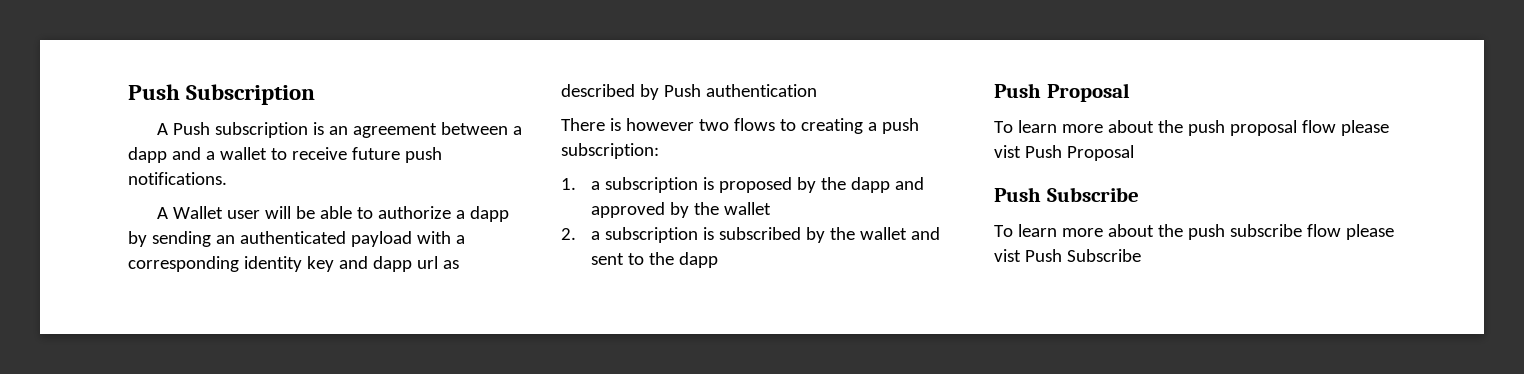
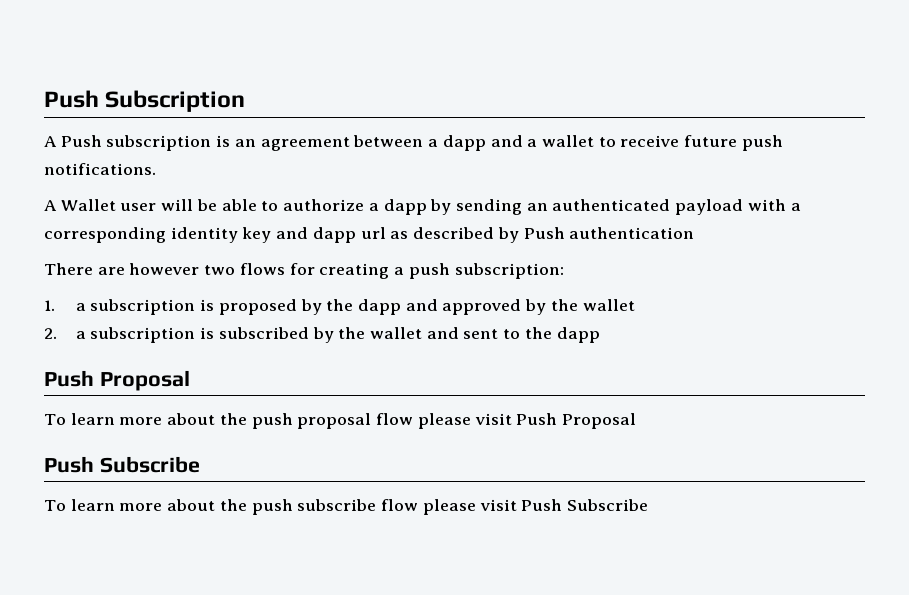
[609,118,621,131] is -> [97,267,125,275] are
[779,119,796,131] to -> [289,263,315,275] for
[994,145,1021,158] vist -> [474,413,512,425] visit
[994,249,1021,262] vist -> [479,499,517,511] visit

